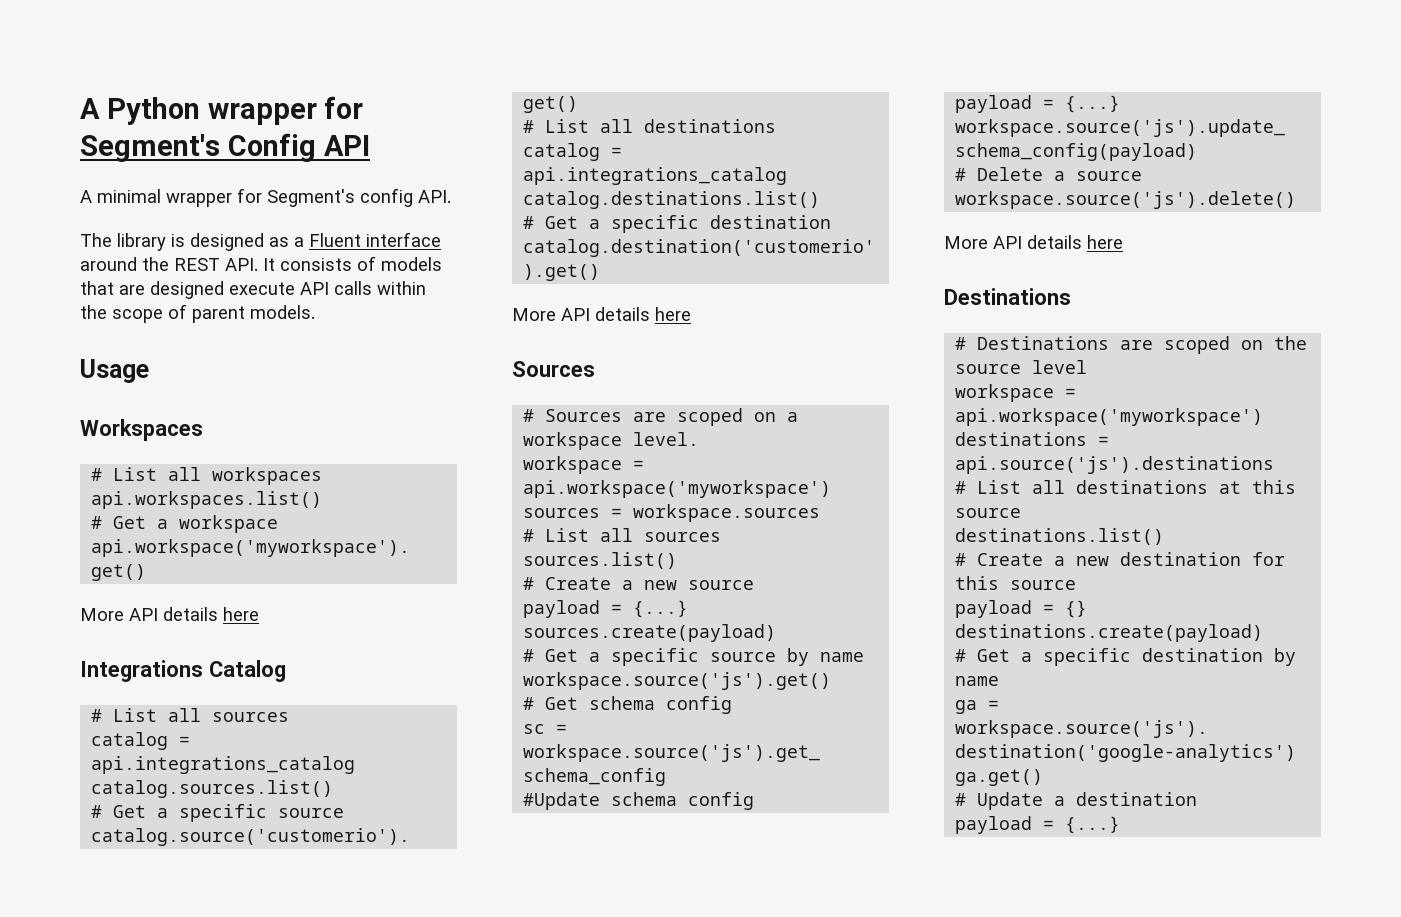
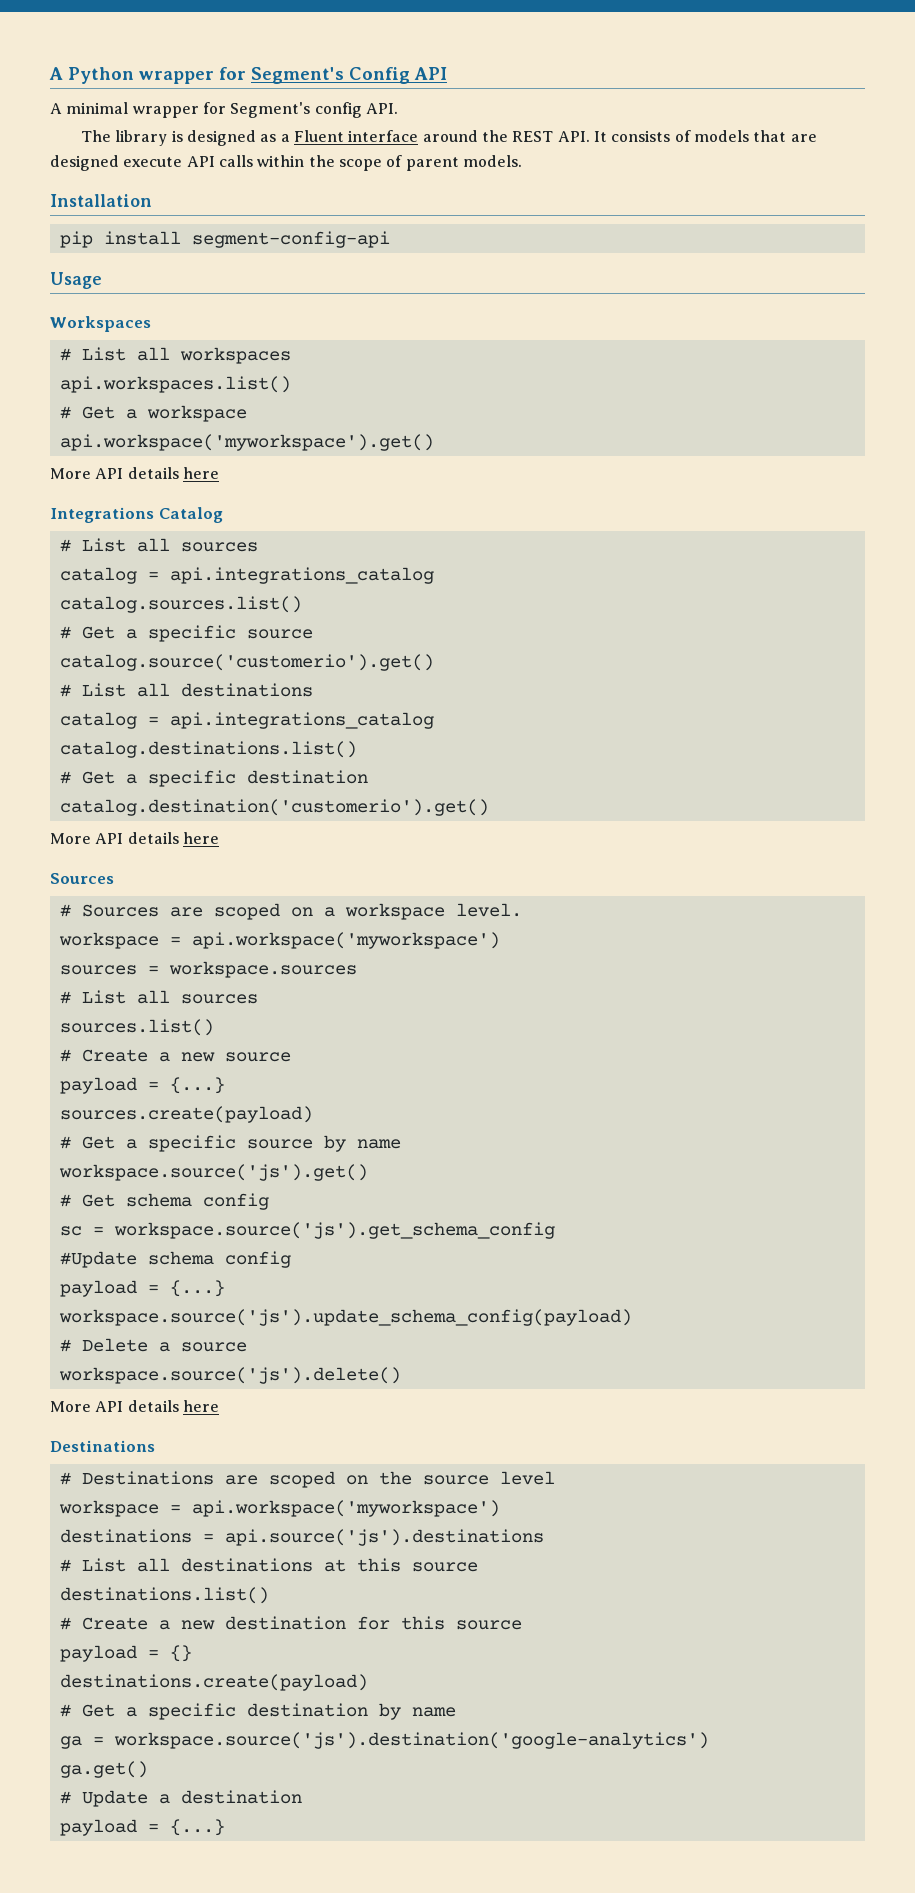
(315, 312) none -> [50,194,152,207] [59,231,390,248] // Installation // pip install segment-config-api

